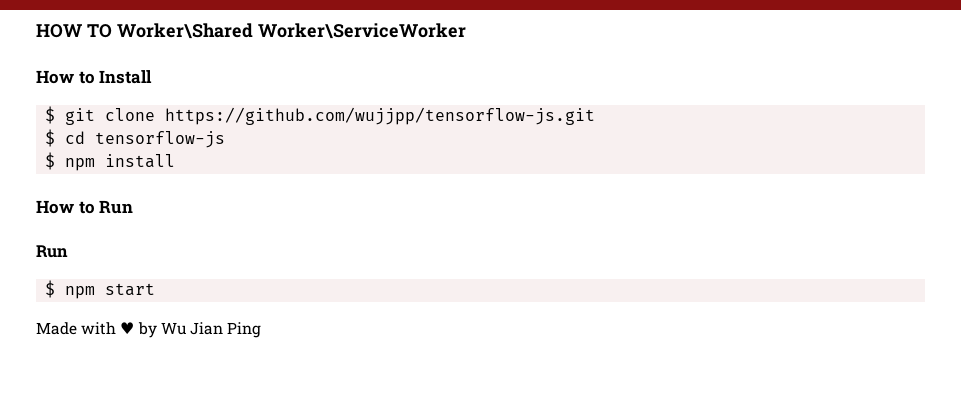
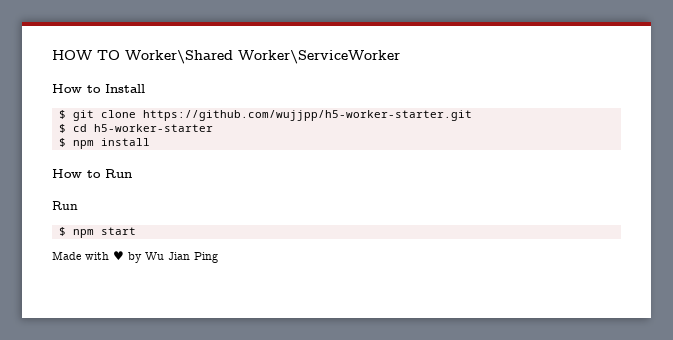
[165,107,596,125] https://github.com/wujjpp/tensorflow-js.git -> [142,110,472,121] https://github.com/wujjpp/h5-worker-starter.git
[95,131,226,148] tensorflow-js -> [93,124,213,132] h5-worker-starter

